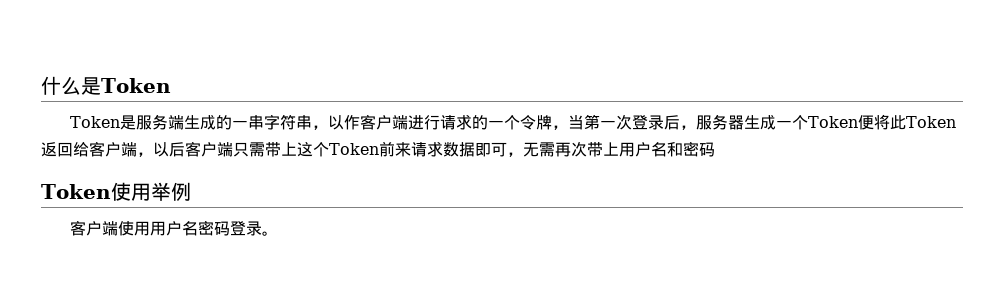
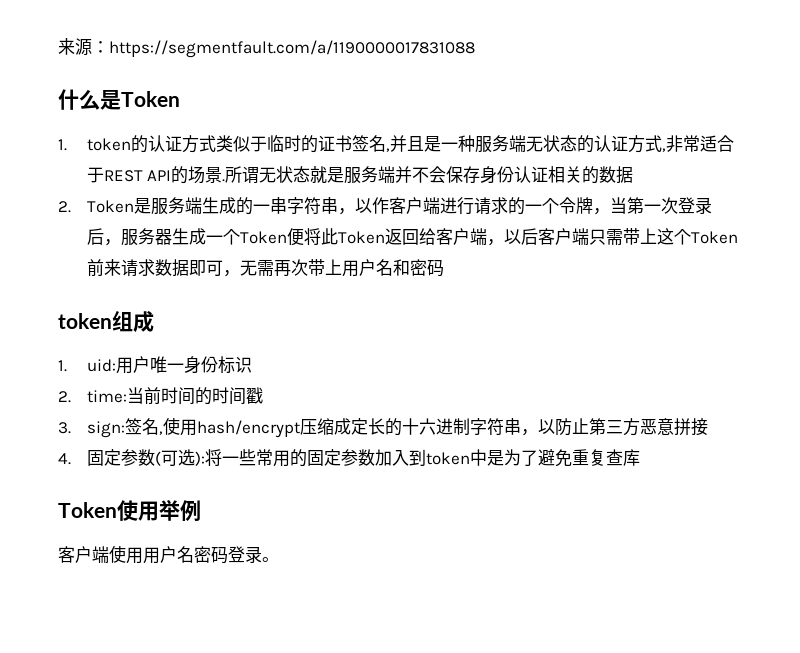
(41, 85) none -> [58,38,475,58] 来源：https://segmentfault.com/a/1190000017831088 //
(171, 85) none -> [58,135,734,153] [86,166,634,184] [58,201,71,213] 1. token的认证方式类似于临时的证书签名,并且是一种服务端无状态的认证方式,非常适合于REST API的场景.所谓无状态就是服务端并不会保存身份认证相关的数据 // 2.
(715, 149) none -> [58,310,154,333] [58,356,252,374] [58,387,263,405] [58,417,708,438] [58,449,640,467] // token组成 // 1. uid:用户唯一身份标识 // 2. time:当前时间的时间戳 // 3. sign:签名,使用hash/encrypt压缩成定长的十六进制字符串，以防止第三方恶意拼接 // 4.固定参数(可选):将一些常用的固定参数加入到token中是为了避免重复查库

